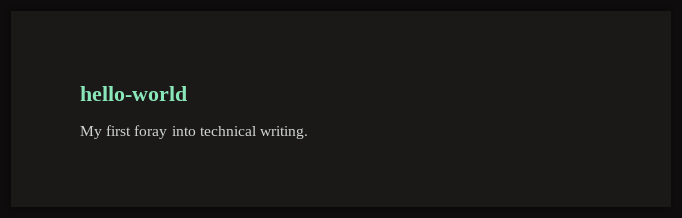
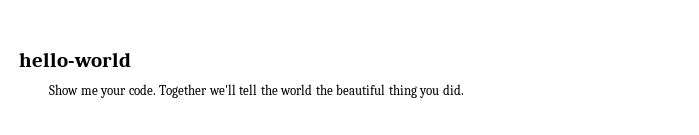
[80,125,308,139] My first foray into technical writing. -> [49,84,464,98] Show me your code. Together we'll tell the world the beautiful thing you did.

